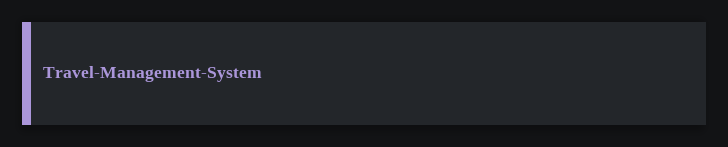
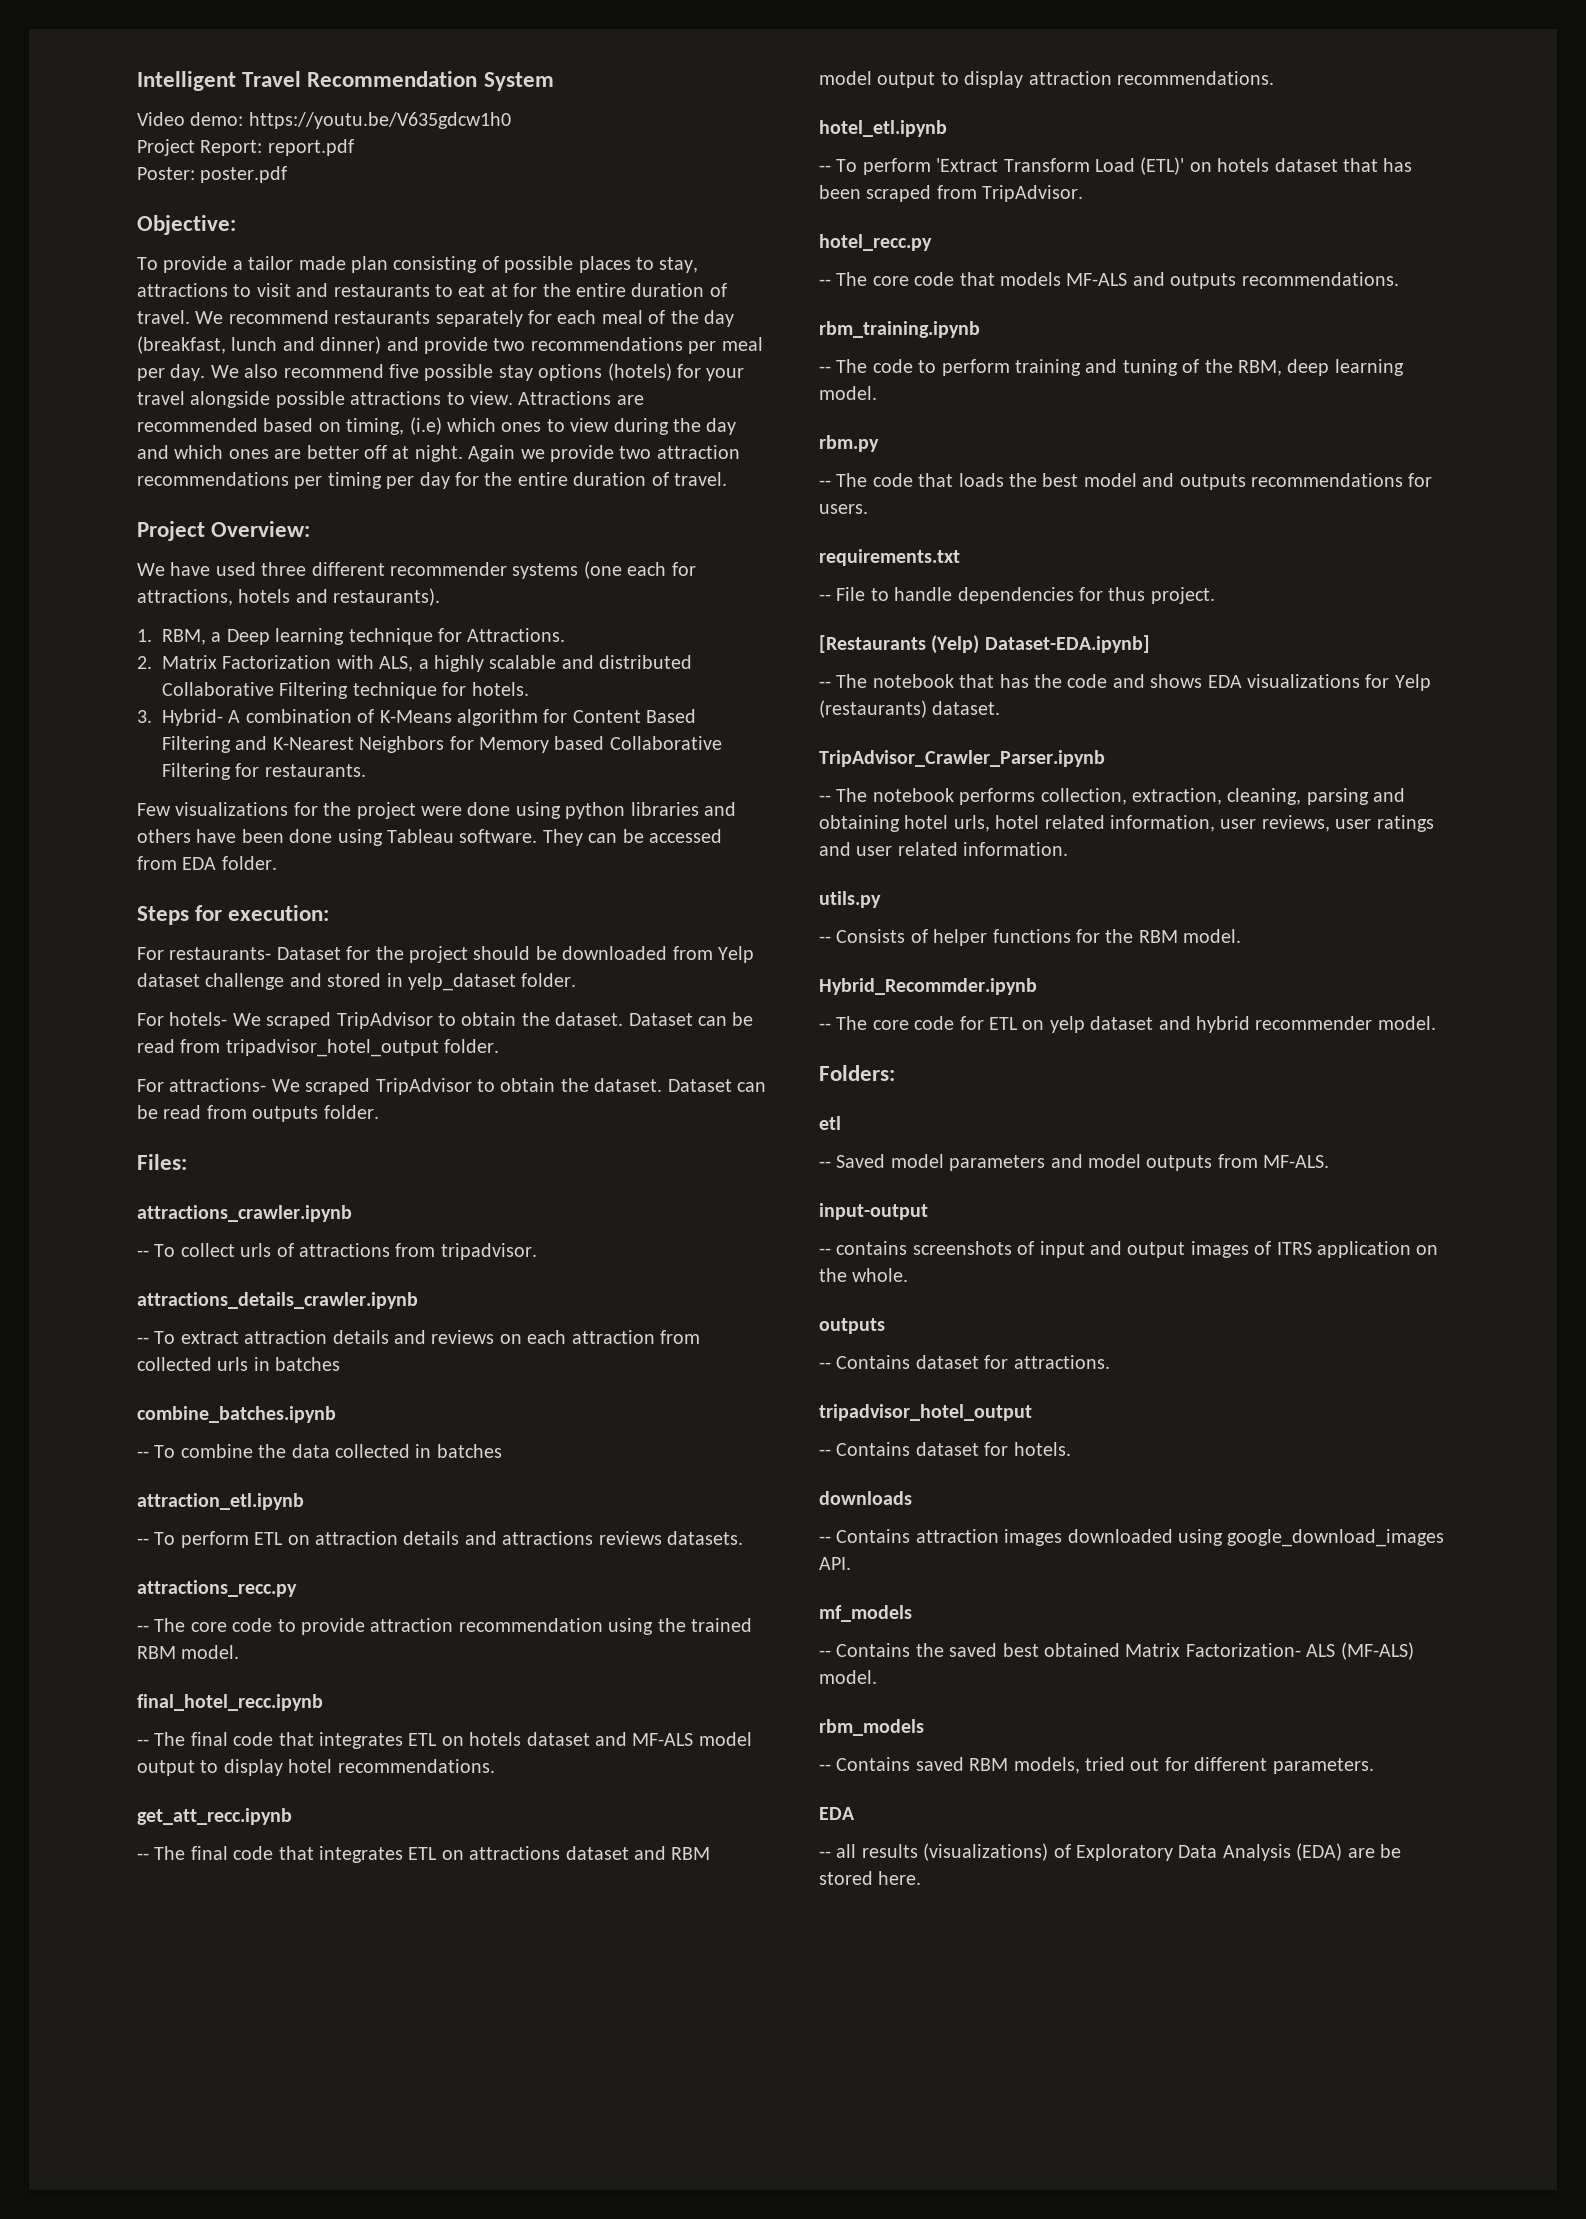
[43,66,262,82] Travel-Management-System -> [137,71,554,91] [137,112,511,129] [137,139,354,156] [137,166,288,183] [137,215,236,235] [137,256,699,273] [137,283,727,297] [137,310,734,327] [137,336,763,354] [137,363,745,381] [137,391,644,408] [137,417,737,435] [137,445,740,462] [137,472,727,489] [137,521,311,541] [137,561,696,579] [137,588,441,606] [137,628,566,645] [137,655,693,672] [162,682,529,699] [137,709,697,726] [162,736,722,753] [162,763,366,780] [137,802,736,819] [137,829,722,846] [137,856,277,870] [137,905,330,925] [137,946,754,963] [137,973,577,991] [137,1012,754,1029] [137,1039,500,1057] [137,1078,766,1095] [137,1105,379,1122] [137,1154,187,1170] [137,1205,352,1222] [137,1243,537,1260] [137,1292,418,1309] [137,1330,700,1344] [137,1357,341,1371] [137,1406,336,1423] [137,1444,502,1458] [137,1493,304,1510] [137,1531,743,1548] [137,1580,297,1597] [137,1618,752,1635] [137,1645,240,1659] [137,1694,323,1711] [137,1732,752,1749] [137,1759,495,1776] [137,1808,292,1825] [137,1846,711,1863] [819,71,1274,88] [819,120,947,137] [819,157,1413,175] [819,185,1084,202] [819,234,932,251] [819,272,1399,289] [819,321,980,338] [819,359,1404,376] [819,386,877,400] [819,435,879,452] [819,473,1433,490] [819,504,868,514] [819,549,960,566] [819,587,1215,604] [819,635,1150,654] [819,674,1431,691] [819,700,1001,718] [819,750,1105,767] [819,788,1406,805] [819,815,1434,832] [819,842,1069,856] [819,891,881,908] [819,929,1242,946] [819,978,1037,995] [819,1016,1436,1033] [819,1065,895,1081] [819,1116,841,1130] [819,1154,1330,1171] [819,1203,928,1220] [819,1241,1439,1258] [819,1268,909,1282] [819,1318,885,1334] [819,1355,1110,1369] [819,1404,1032,1421] [819,1442,1071,1456] [819,1491,912,1505] [819,1529,1445,1547] [819,1557,851,1570] [819,1605,912,1622] [819,1642,1414,1660] [819,1670,877,1684] [819,1719,924,1736] [819,1757,1374,1774] [819,1807,855,1820] [819,1843,1401,1861] [819,1871,922,1885] Intelligent Travel Recommendation System // Video demo: https://youtu.be/V635gdcw1h0 // Project Report: report.pdf // Poster: poster.pdf // Objective: // To provide a tailor made plan consisting of possible places to stay, attractions to visit and restaurants to eat at for the entire duration of travel. We recommend restaurants separately for each meal of the day (breakfast, lunch and dinner) and provide two recommendations per meal per day. We also recommend five possible stay options (hotels) for your travel alongside possible attractions to view. Attractions are recommended based on timing, (i.e) which ones to view during the day and which ones are better off at night. Again we provide two attraction recommendations per timing per day for the entire duration of travel. // Project Overview: // We have used three different recommender systems (one each for attractions, hotels and restaurants). // 1. RBM, a Deep learning technique for Attractions. // 2. Matrix Factorization with ALS, a highly scalable and distributed Collaborative Filtering technique for hotels. // 3. Hybrid- A combination of K-Means algorithm for Content Based Filtering and K-Nearest Neighbors for Memory based Collaborative Filtering for restaurants. // Few visualizations for the project were done using python libraries and others have been done using Tableau software. They can be accessed from EDA folder. // Steps for execution: // For restaurants- Dataset for the project should be downloaded from Yelp dataset challenge and stored in yelp_dataset folder. // For hotels- We scraped TripAdvisor to obtain the dataset. Dataset can be read from tripadvisor_hotel_output folder. // For attractions- We scraped TripAdvisor to obtain the dataset. Dataset can be read from outputs folder. // Files: // attractions_crawler.ipynb // -- To collect urls of attractions from tripadvisor. // attractions_details_crawler.ipynb // -- To extract attraction details and reviews on each attraction from collected urls in batches // combine_batches.ipynb // -- To combine the data collected in batches // attraction_etl.ipynb // -- To perform ETL on attraction details and attractions reviews datasets. // attractions_recc.py // -- The core code to provide attraction recommendation using the trained RBM model. // final_hotel_recc.ipynb // -- The final code that integrates ETL on hotels dataset and MF-ALS model output to display hotel recommendations. // get_att_recc.ipynb // -- The final code that integrates ETL on attractions dataset and RBM model output to display attraction recommendations. // hotel_etl.ipynb // -- To perform 'Extract Transform Load (ETL)' on hotels dataset that has been scraped from TripAdvisor. // hotel_recc.py // -- The core code that models MF-ALS and outputs recommendations. // rbm_training.ipynb // -- The code to perform training and tuning of the RBM, deep learning model. // rbm.py // -- The code that loads the best model and outputs recommendations for users. // requirements.txt // -- File to handle dependencies for thus project. // [Restaurants (Yelp) Dataset-EDA.ipynb] // -- The notebook that has the code and shows EDA visualizations for Yelp (restaurants) dataset. // TripAdvisor_Crawler_Parser.ipynb // -- The notebook performs collection, extraction, cleaning, parsing and obtaining hotel urls, hotel related information, user reviews, user ratings and user related information. // utils.py // -- Consists of helper functions for the RBM model. // Hybrid_Recommder.ipynb // -- The core code for ETL on yelp dataset and hybrid recommender model. // Folders: // etl // -- Saved model parameters and model outputs from MF-ALS. // input-output // -- contains screenshots of input and output images of ITRS application on the whole. // outputs // -- Contains dataset for attractions. // tripadvisor_hotel_output // -- Contains dataset for hotels. // downloads // -- Contains attraction images downloaded using google_download_images API. // mf_models // -- Contains the saved best obtained Matrix Factorization- ALS (MF-ALS) model. // rbm_models // -- Contains saved RBM models, tried out for different parameters. // EDA // -- all results (visualizations) of Exploratory Data Analysis (EDA) are be stored here.

